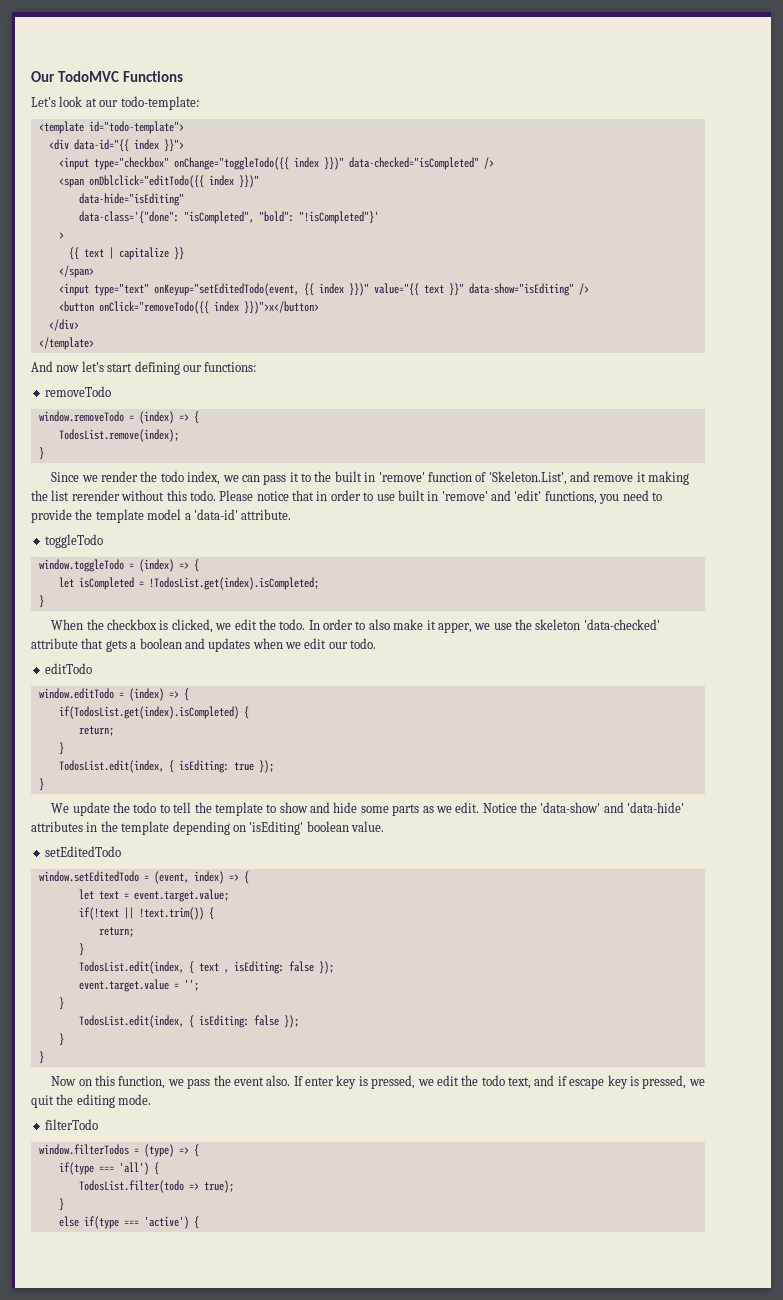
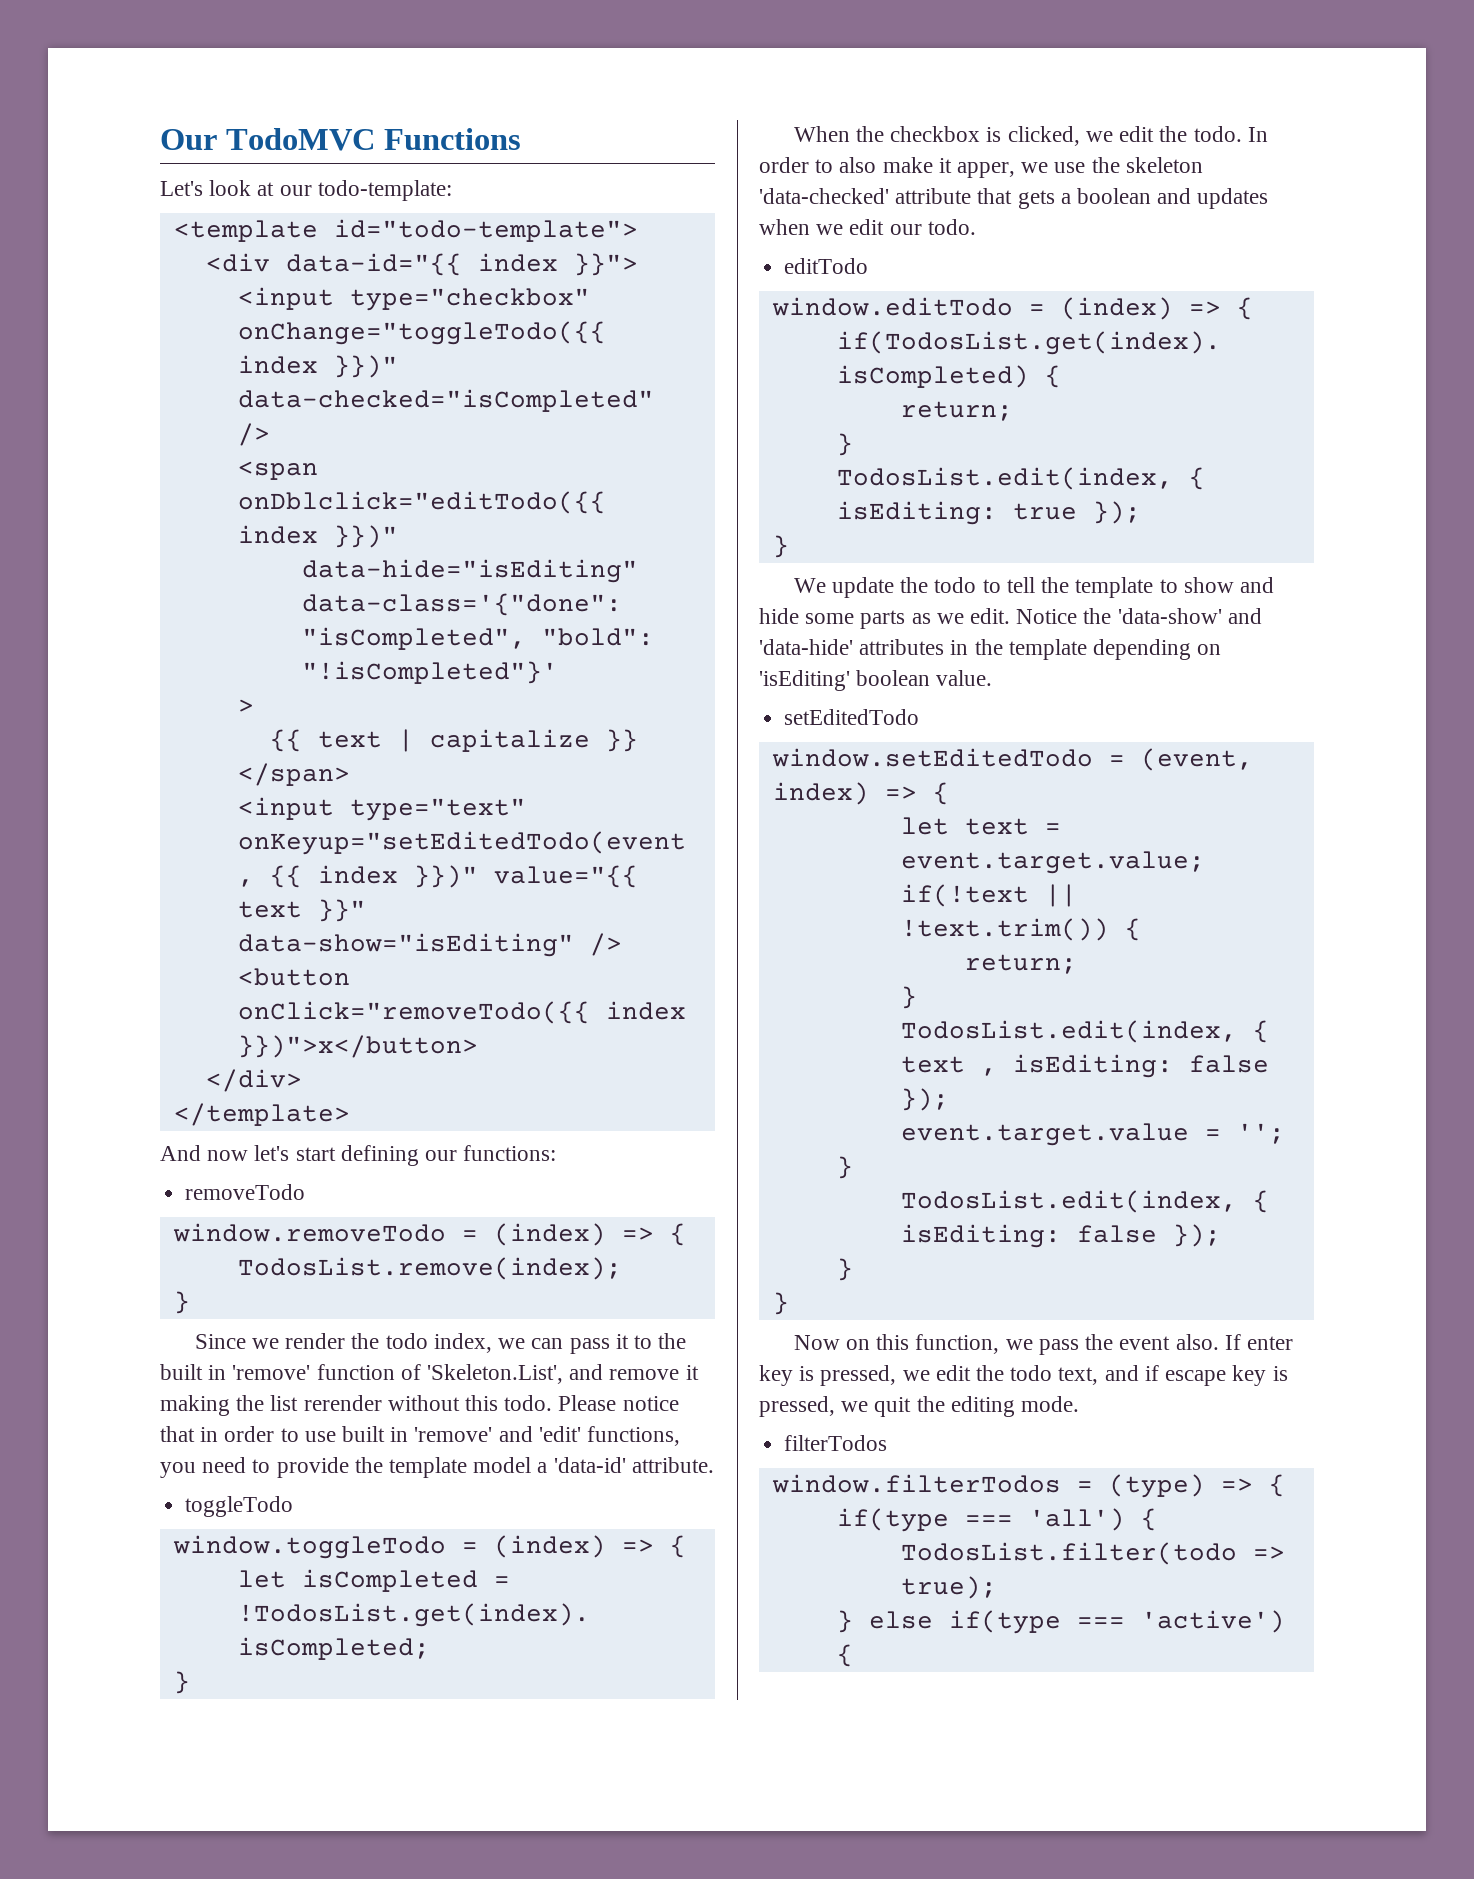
[44,1119,98,1130] filterTodo -> [784,1435,888,1451] filterTodos
(64, 1204) // -> (853, 1621) none

